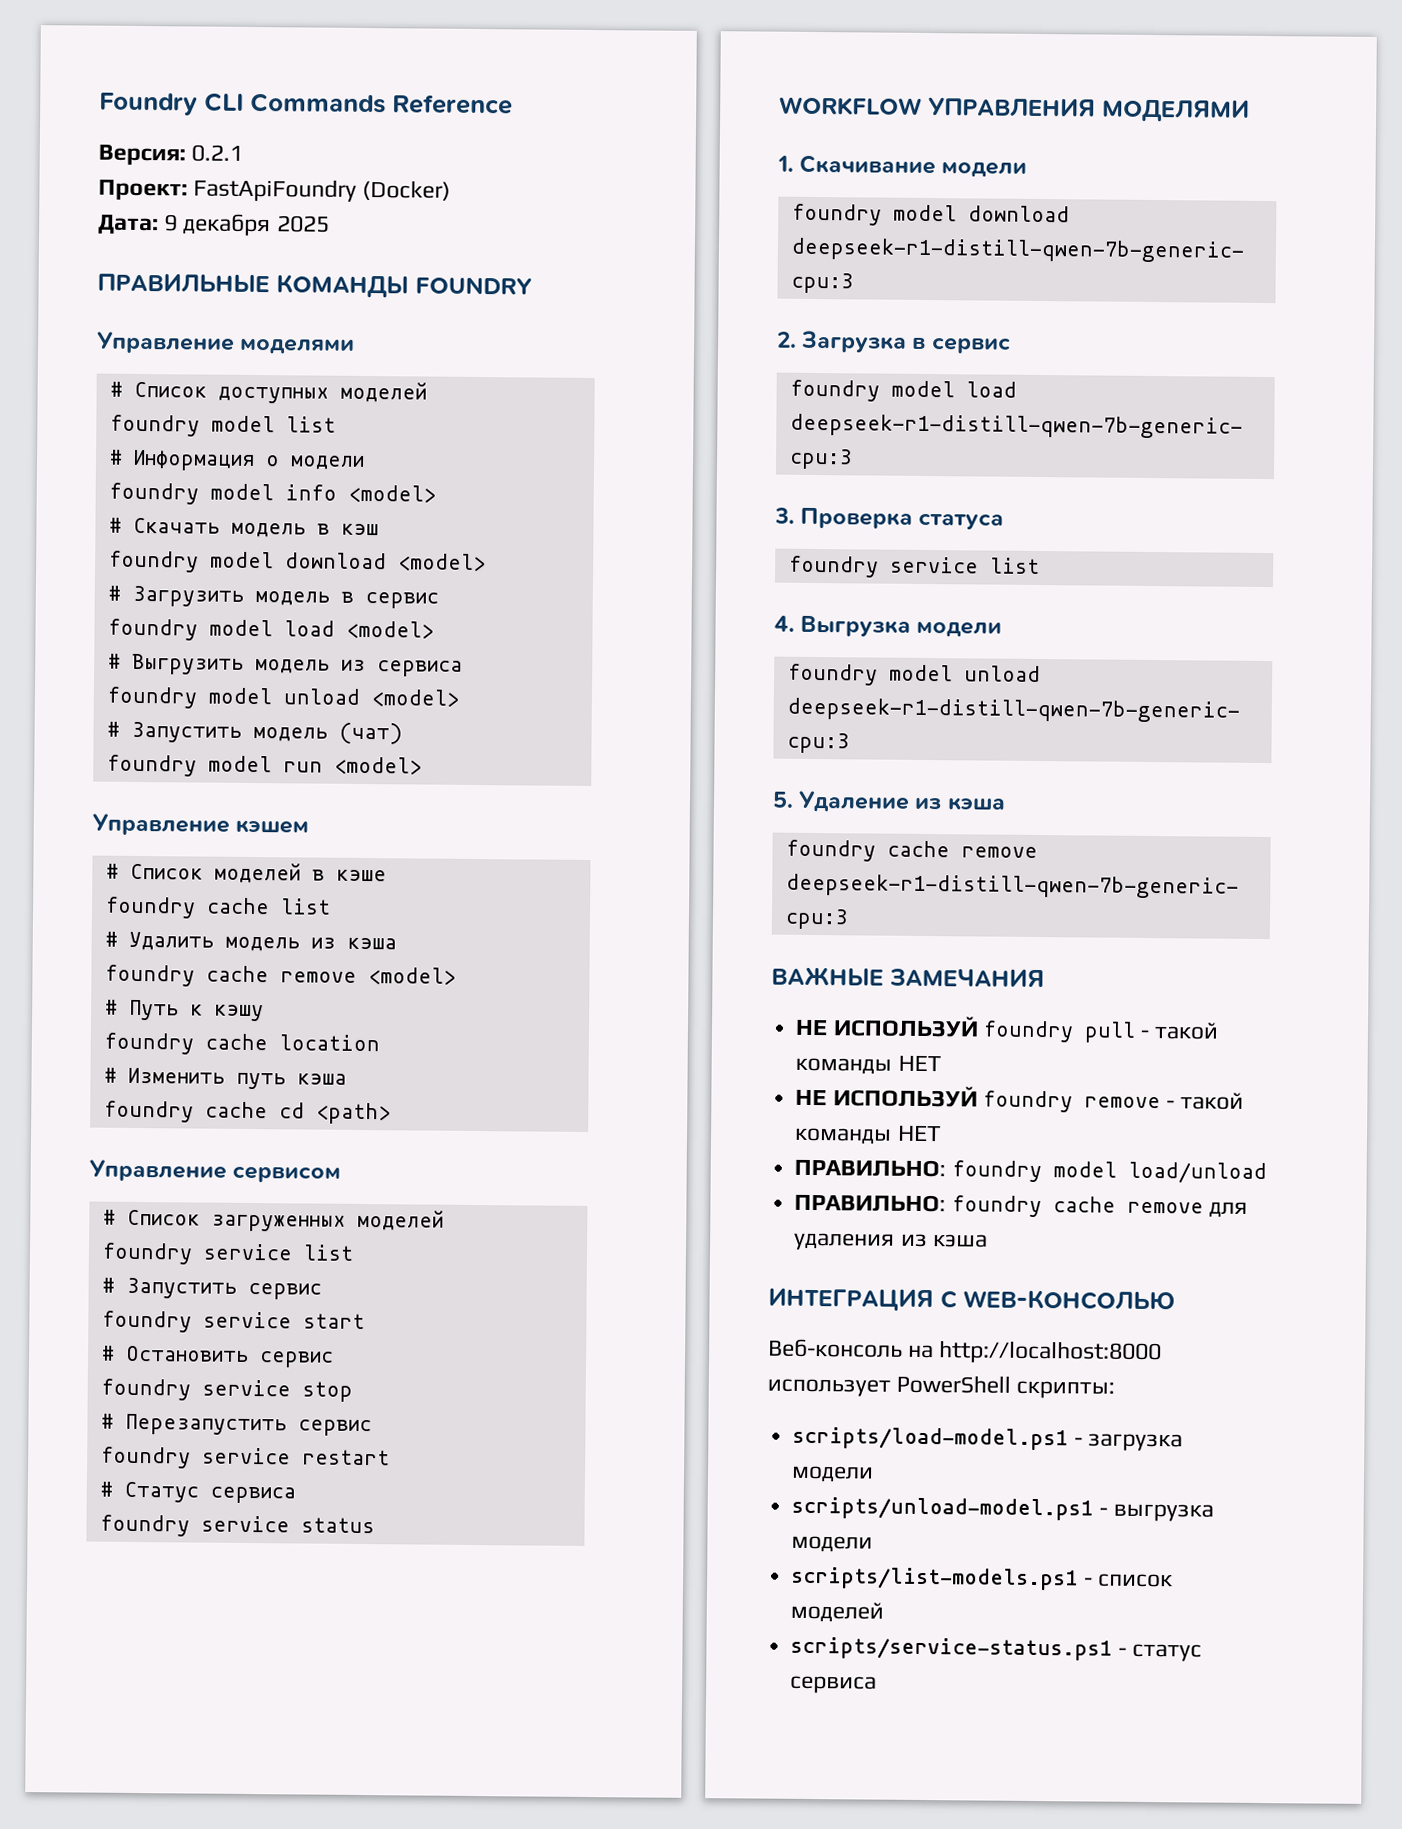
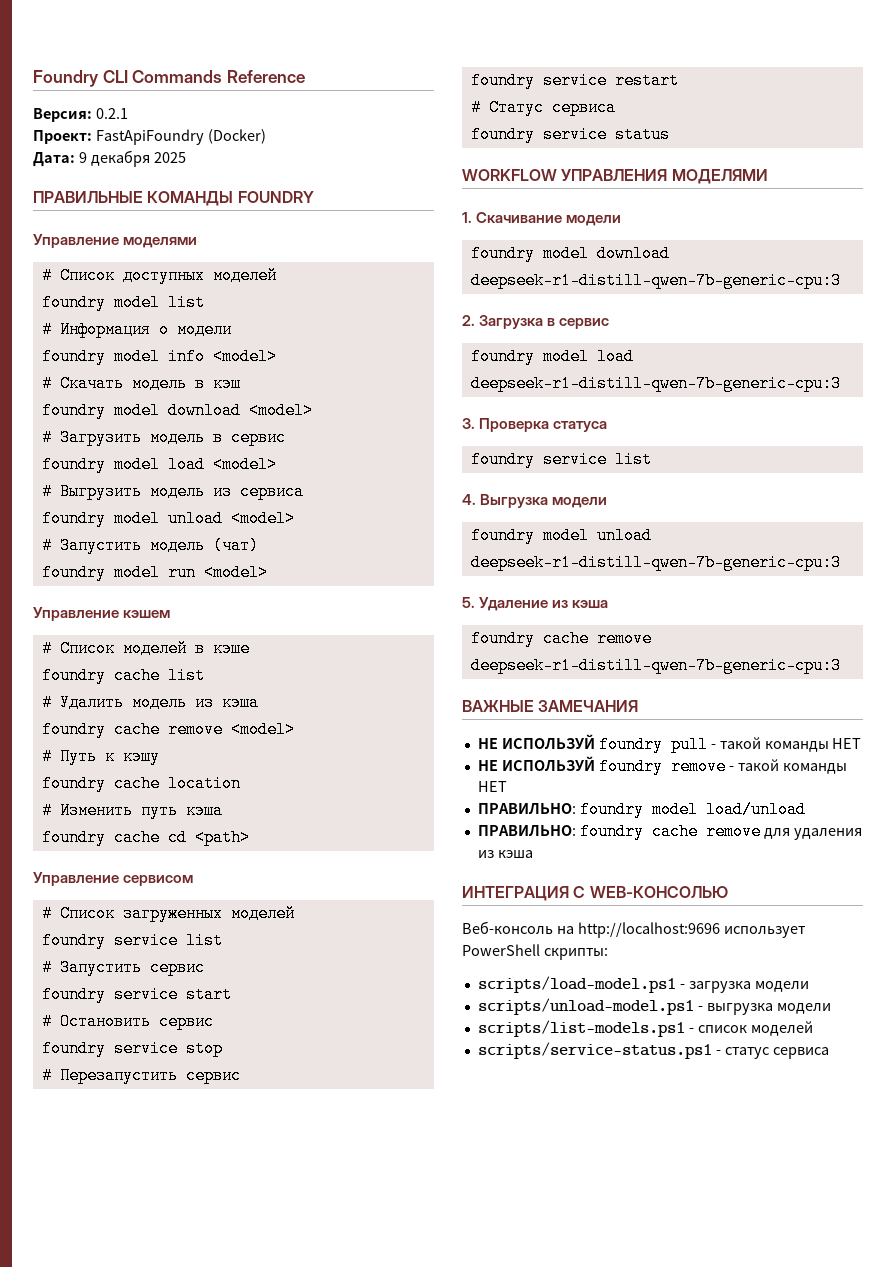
[939,1340,1163,1365] http://localhost:8000 -> [577,922,720,938] http://localhost:9696

